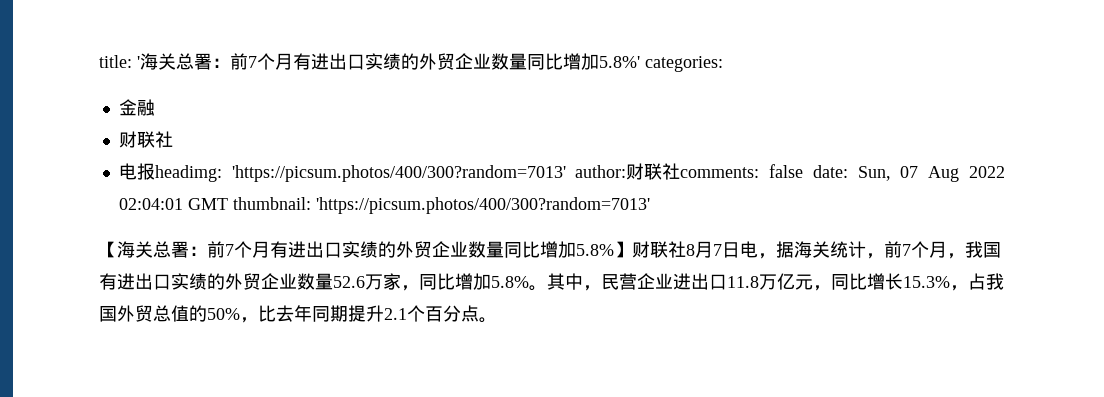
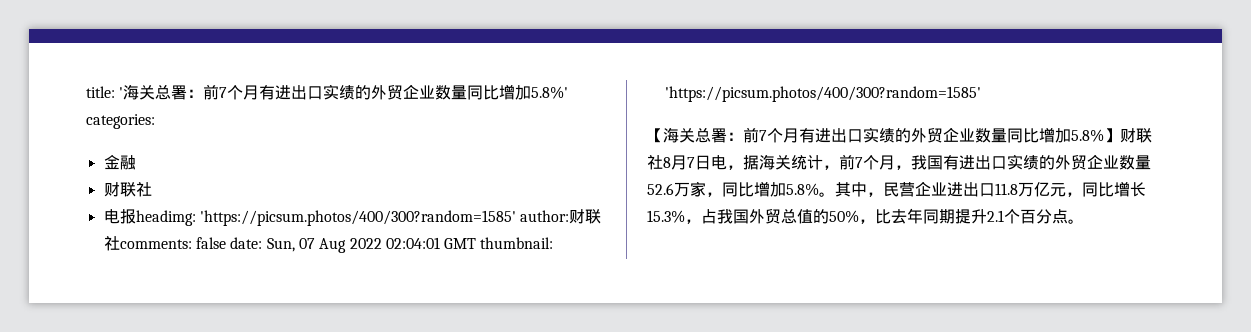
[231,165,566,182] 'https://picsum.photos/400/300?random=7013' -> [199,210,516,226] 'https://picsum.photos/400/300?random=1585'
[315,197,650,214] 'https://picsum.photos/400/300?random=7013' -> [664,86,981,102] 'https://picsum.photos/400/300?random=1585'

